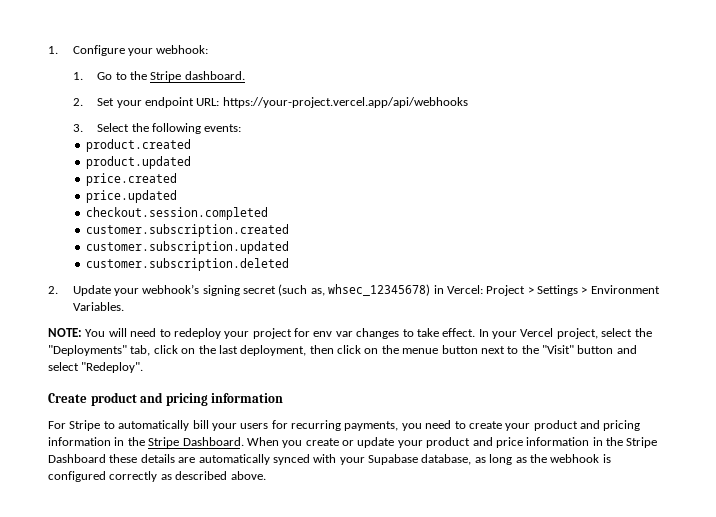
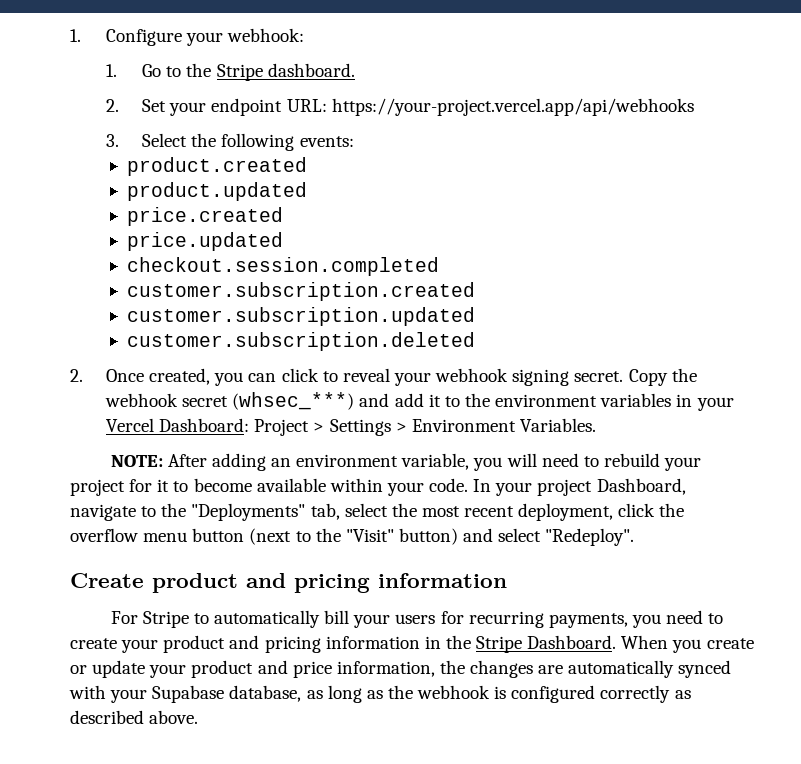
[72,284,483,296] Update your webhook’s signing secret (such as, whsec_12345678) in Vercel: -> [106,368,697,386] [105,392,734,411] [106,418,250,432] Once created, you can click to reveal your webhook signing secret. Copy the webhook secret (whsec_***) and add it to the environment variables in your Vercel Dashboard:
[85,329,106,337] You -> [167,453,503,471] After adding an environment variable, you
[173,328,221,339] redeploy -> [603,453,660,467] rebuild
[313,328,652,339] [48,345,505,356] env var changes to take effect. In your Vercel project, select the "Deployments" tab, click on the last deployment, then click on the menue button next -> [157,478,686,496] [70,503,685,521] [70,528,292,545] it to become available within your code. In your project Dashboard, navigate to the "Deployments" tab, select the most recent deployment, click the overflow menu button (next
[577,345,614,354] button -> [398,528,458,545] button)
[526,437,658,448] [48,454,175,463] information in the Stripe Dashboard these details -> [336,660,534,678] information, the changes

